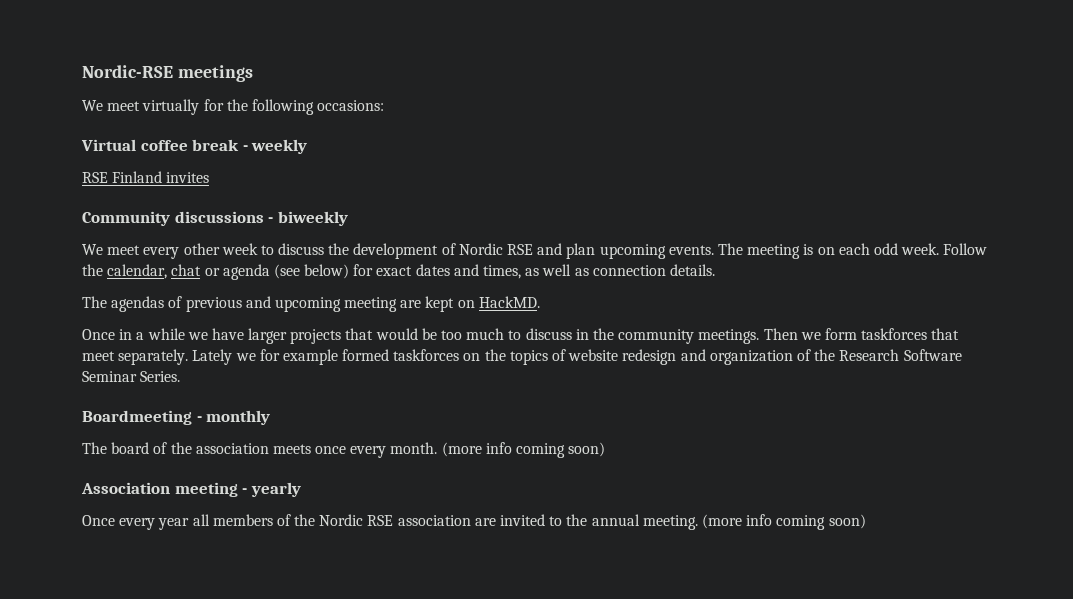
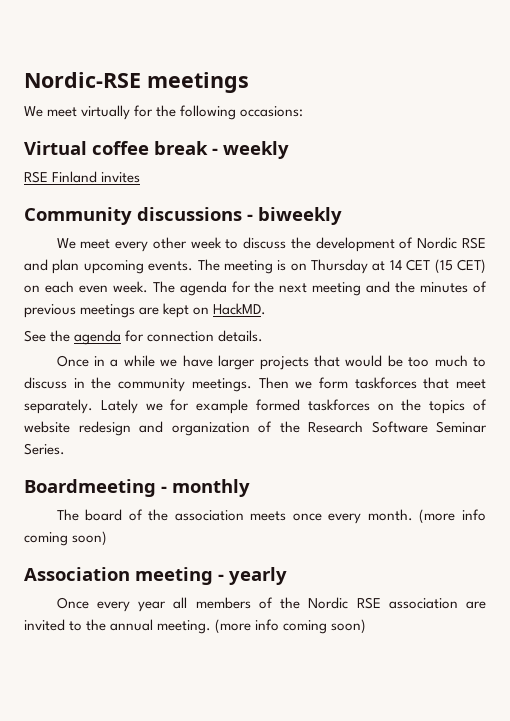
[838,243,988,255] [82,264,715,280] [82,296,540,312] each odd week. Follow the calendar, chat or agenda (see below) for exact dates and times, as well as connection details. // The agendas of previous and upcoming meeting are kept on HackMD. -> [311,259,486,274] [24,281,487,296] [24,303,267,318] [24,330,264,345] Thursday at 14 CET (15 CET) on each even week. The agenda for the next meeting and the minutes of previous meetings are kept on HackMD. // See the agenda for connection details.

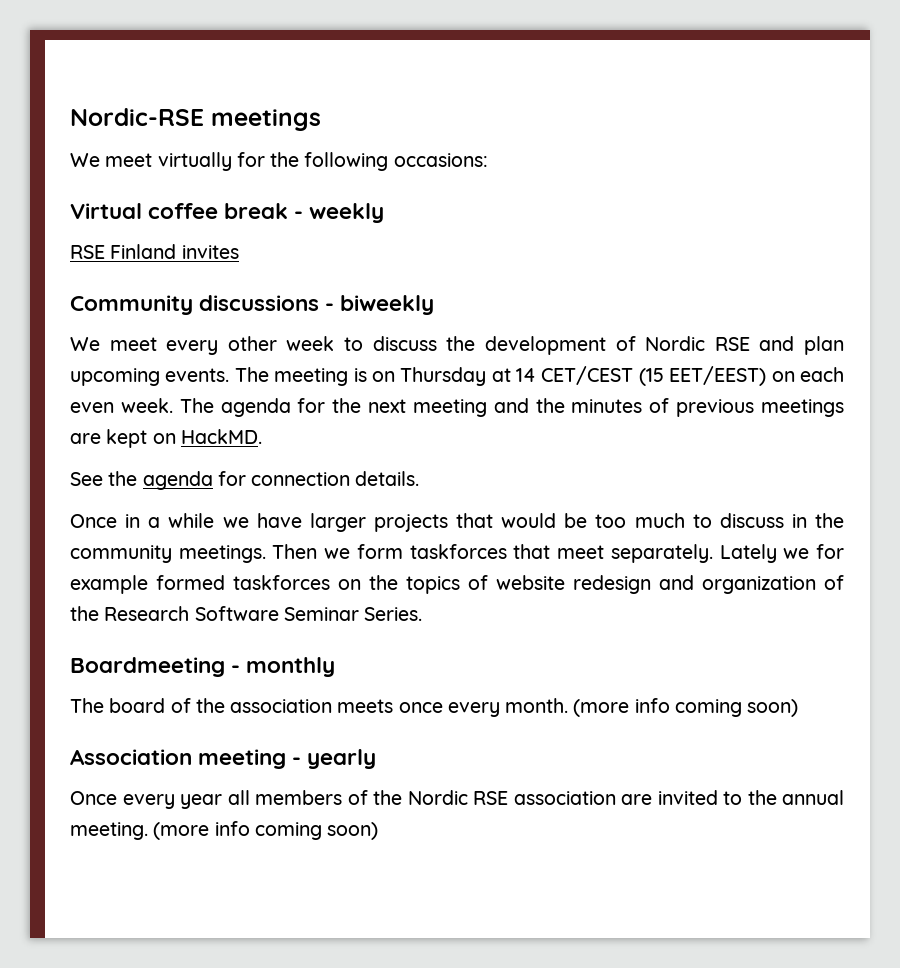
[406,259,486,274] CET (15 CET) -> [541,366,767,386] CET/CEST (15 EET/EEST)

